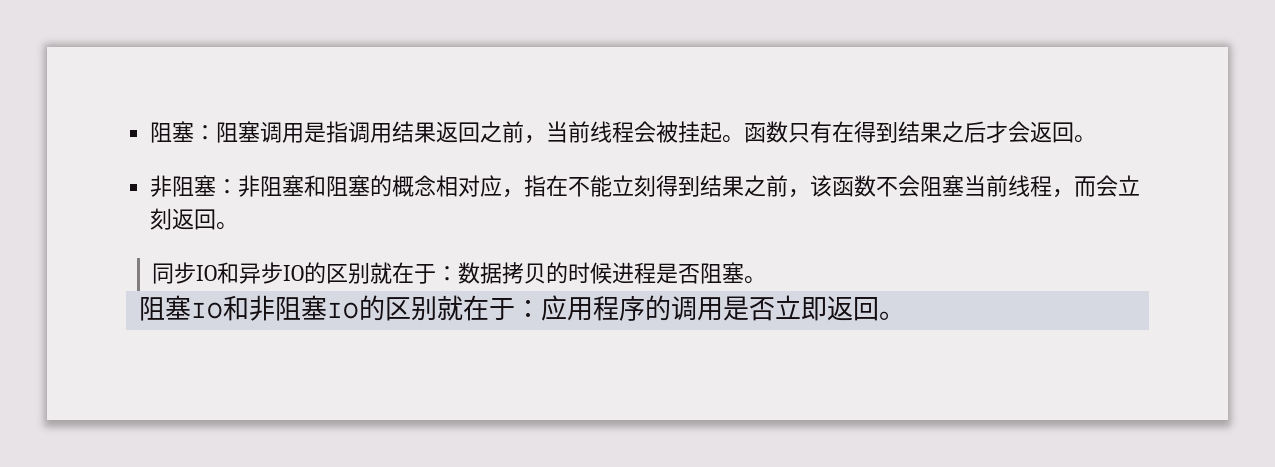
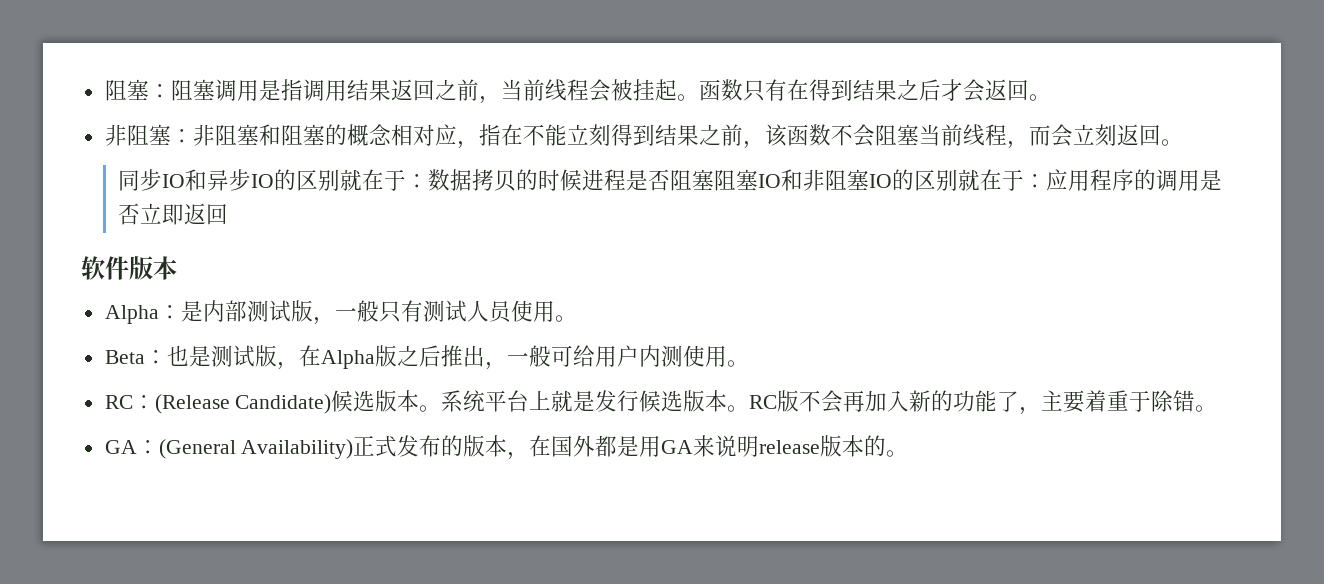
[744,276,767,284] 。 // -> (715, 179) none
(880, 309) none -> [81,256,177,280] [104,300,577,325] [104,345,749,370] [104,390,1218,415] [104,435,887,460] // 软件版本 // Alpha：是内部测试版，一般只有测试人员使用。 // Beta：也是测试版，在Alpha版之后推出，一般可给用户内测使用。 // RC：(Release Candidate)候选版本。系统平台上就是发行候选版本。RC版不会再加入新的功能了，主要着重于除错。 // GA：(General Availability)正式发布的版本，在国外都是用GA来说明release版本的

